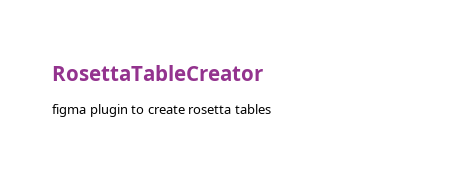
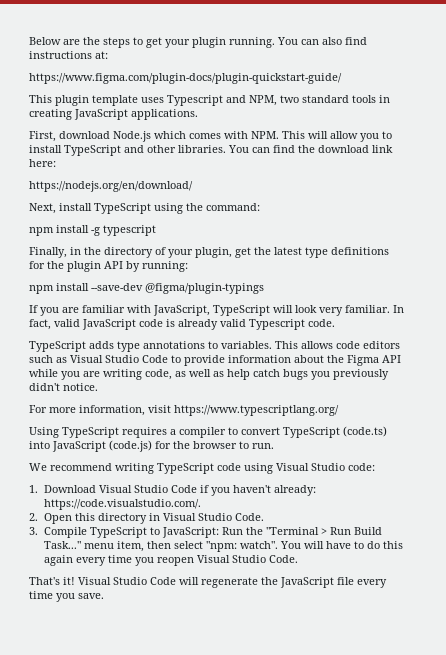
[52,65,263,81] [52,104,271,117] RosettaTableCreator // figma plugin to create rosetta tables -> [29,37,367,48] [29,51,108,59] [29,73,342,84] [29,95,390,106] [29,109,198,120] [29,131,392,142] [29,145,393,156] [29,159,56,167] [29,181,193,192] [29,203,260,214] [29,225,156,236] [29,247,389,258] [29,261,188,272] [29,283,264,294] [29,305,404,316] [29,319,335,330] [29,341,400,352] [29,355,401,366] [29,369,389,380] [29,383,98,391] [29,405,339,416] [29,426,387,438] [29,440,274,452] [29,463,375,474] [29,485,316,496] [43,499,201,510] [29,513,264,524] [29,527,382,538] [43,541,403,552] [43,555,298,566] [29,577,387,588] [29,591,104,602] Below are the steps to get your plugin running. You can also find instructions at: // https://www.figma.com/plugin-docs/plugin-quickstart-guide/ // This plugin template uses Typescript and NPM, two standard tools in creating JavaScript applications. // First, download Node.js which comes with NPM. This will allow you to install TypeScript and other libraries. You can find the download link here: // https://nodejs.org/en/download/ // Next, install TypeScript using the command: // npm install -g typescript // Finally, in the directory of your plugin, get the latest type definitions for the plugin API by running: // npm install --save-dev @figma/plugin-typings // If you are familiar with JavaScript, TypeScript will look very familiar. In fact, valid JavaScript code is already valid Typescript code. // TypeScript adds type annotations to variables. This allows code editors such as Visual Studio Code to provide information about the Figma API while you are writing code, as well as help catch bugs you previously didn't notice. // For more information, visit https://www.typescriptlang.org/ // Using TypeScript requires a compiler to convert TypeScript (code.ts) into JavaScript (code.js) for the browser to run. // We recommend writing TypeScript code using Visual Studio code: // 1. Download Visual Studio Code if you haven't already: https://code.visualstudio.com/. // 2. Open this directory in Visual Studio Code. // 3. Compile TypeScript to JavaScript: Run the "Terminal > Run Build Task..." menu item, then select "npm: watch". You will have to do this again every time you reopen Visual Studio Code. // That's it! Visual Studio Code will regenerate the JavaScript file every time you save.

